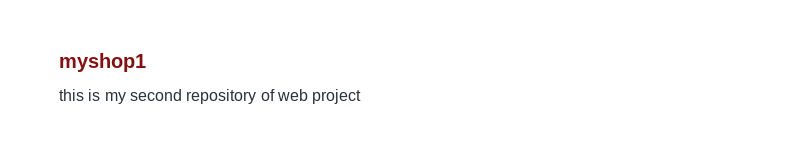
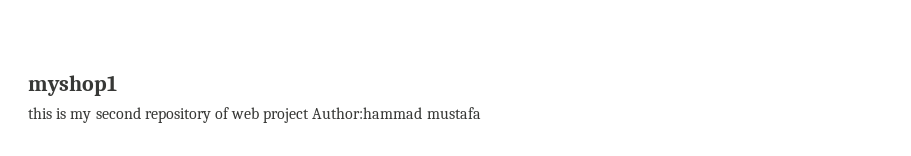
(362, 96) none -> [312,107,481,119] Author:hammad mustafa

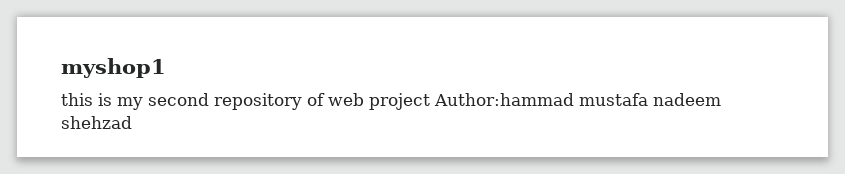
(481, 113) none -> [653,93,721,106] [61,116,132,129] nadeem shehzad

